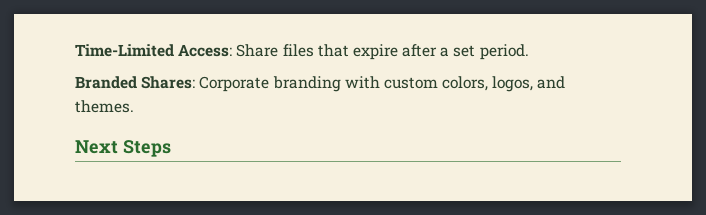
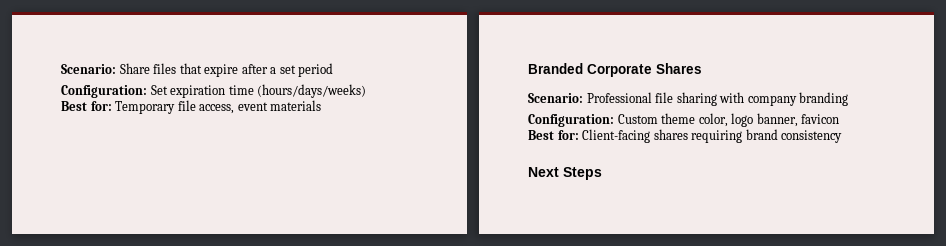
[75,44,233,57] Time-Limited Access: -> [61,64,116,74] Scenario:
[479,44,529,60] [75,76,566,92] [75,100,134,113] period. // Branded Shares: Corporate branding with custom colors, logos, and themes. -> [298,63,334,77] [61,84,367,98] [61,100,322,114] [528,63,702,77] [528,92,849,106] [528,113,840,127] [528,129,843,143] period // Configuration: Set expiration time (hours/days/weeks) // Best for: Temporary file access, event materials // Branded Corporate Shares // Scenario: Professional file sharing with company branding // Configuration: Custom theme color, logo banner, favicon // Best for: Client-facing shares requiring brand consistency

